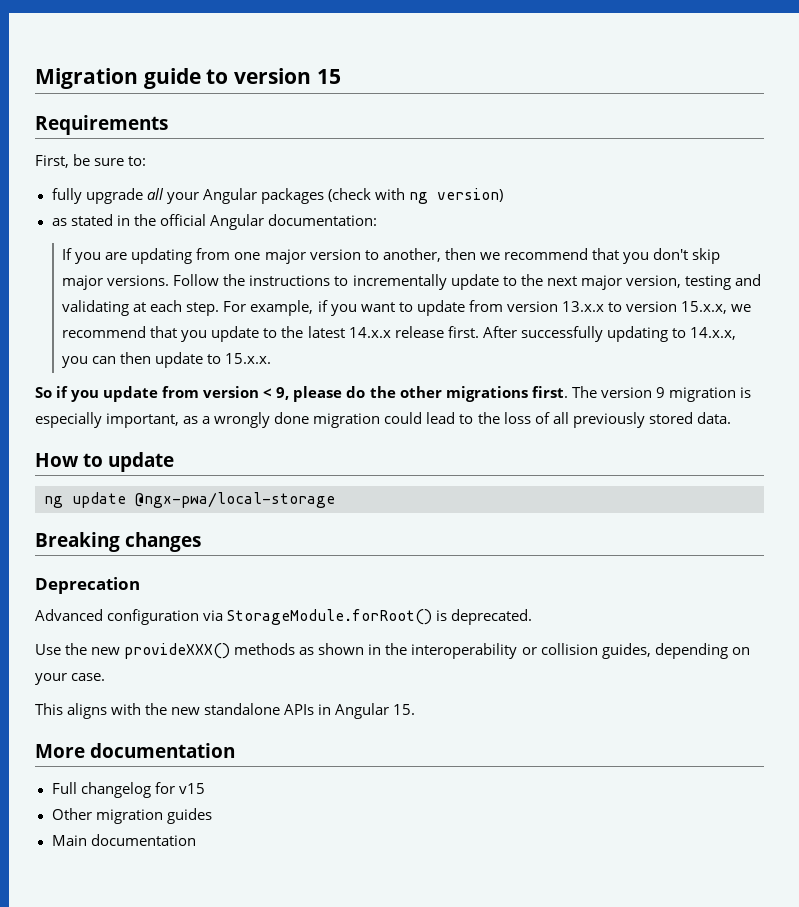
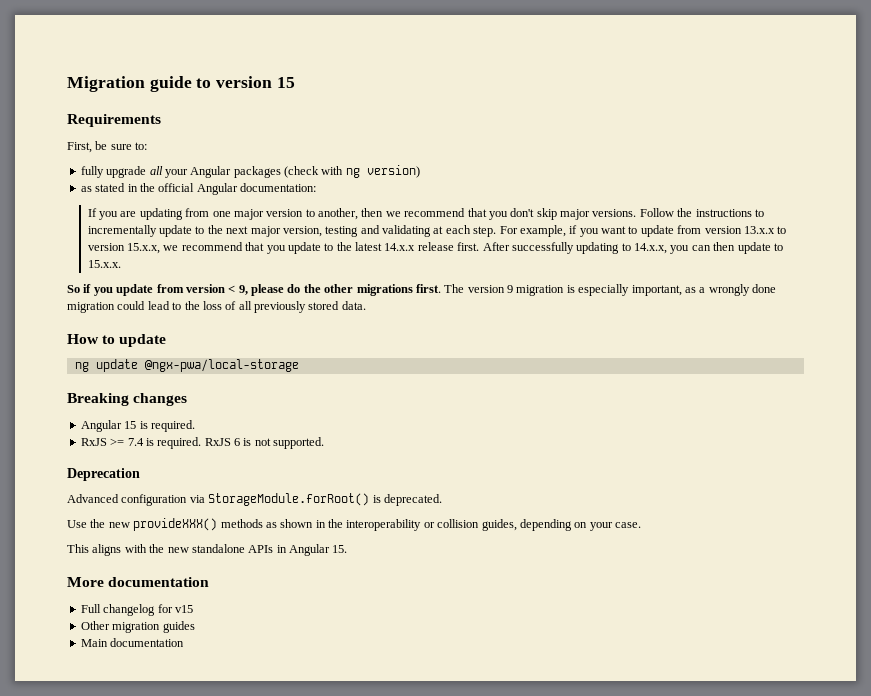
(202, 542) none -> [80,420,195,432] [80,437,325,449] // Angular 15 is required. // RxJS >= 7.4 is required. RxJS 6 is not supported.

